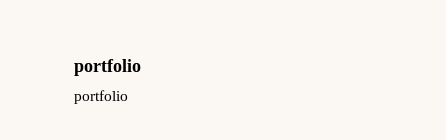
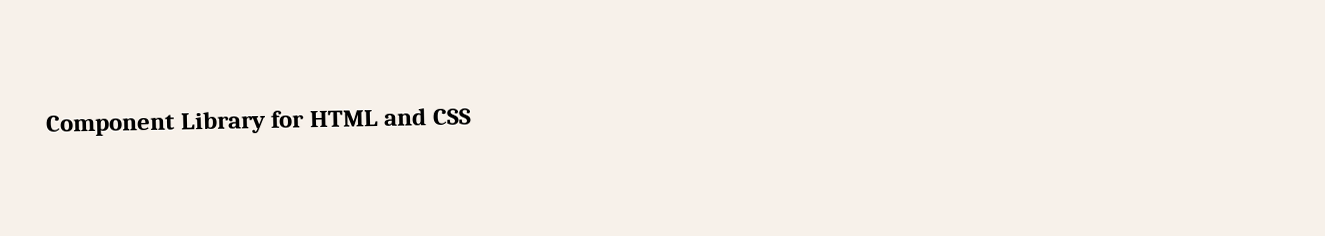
[74,59,141,76] [74,90,128,104] portfolio // portfolio -> [45,108,473,137] Component Library for HTML and CSS

